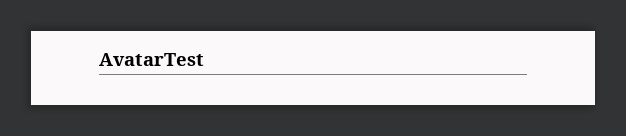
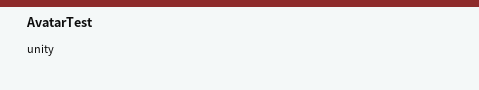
(204, 59) none -> [27,44,54,56] // unity

